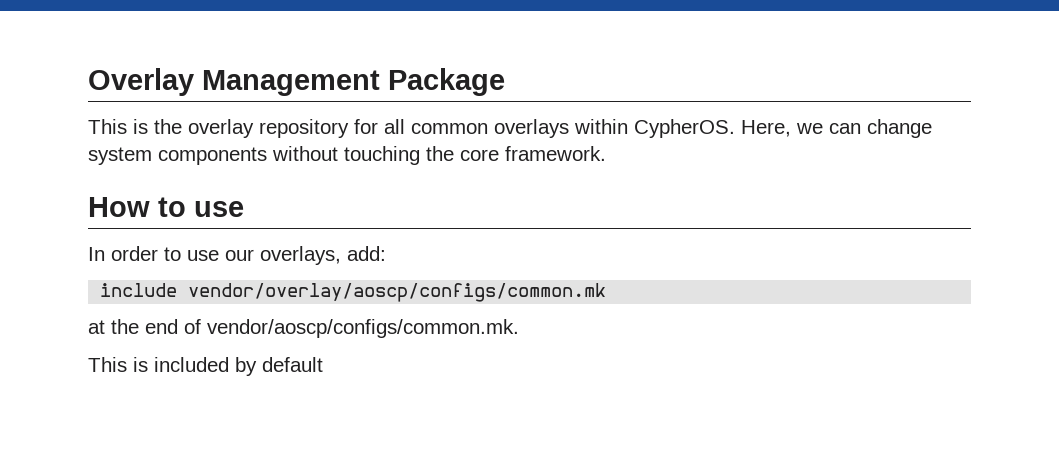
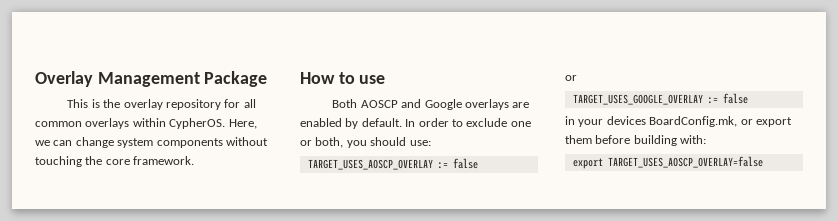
[88,246,386,265] [100,283,607,302] [88,319,519,338] [88,357,323,376] In order to use our overlays, add: // include vendor/overlay/aoscp/configs/common.mk // at the end of vendor/aoscp/configs/common.mk. // This is included by default -> [332,99,530,110] [300,118,531,129] [300,137,431,148] [307,158,478,170] [565,75,577,81] [572,93,748,105] [565,116,792,127] [565,135,707,146] [572,156,763,169] Both AOSCP and Google overlays are enabled by default. In order to exclude one or both, you should use: // TARGET_USES_AOSCP_OVERLAY := false // or // TARGET_USES_GOOGLE_OVERLAY := false // in your devices BoardConfig.mk, or export them before building with: // export TARGET_USES_AOSCP_OVERLAY=false

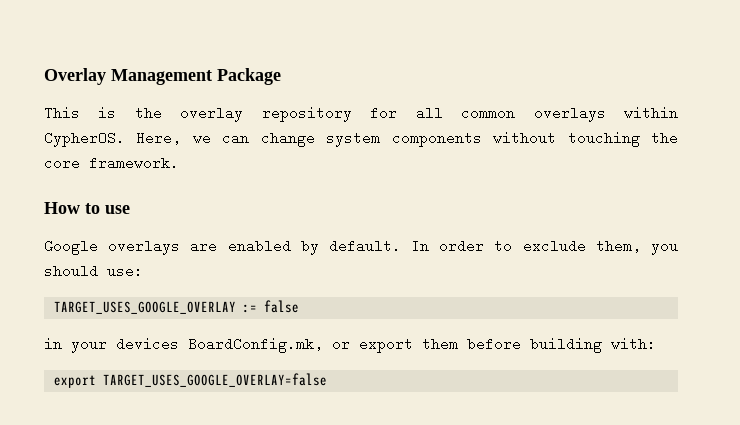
[332,99,422,108] Both AOSCP and -> (130, 209) none
[510,121,531,127] [300,137,344,148] one or both, -> [595,239,641,253] them,
[307,158,478,170] [565,75,577,81] // TARGET_USES_AOSCP_OVERLAY := false // or -> (143, 271) none
[607,156,763,168] TARGET_USES_AOSCP_OVERLAY=false -> [102,373,327,387] TARGET_USES_GOOGLE_OVERLAY=false

